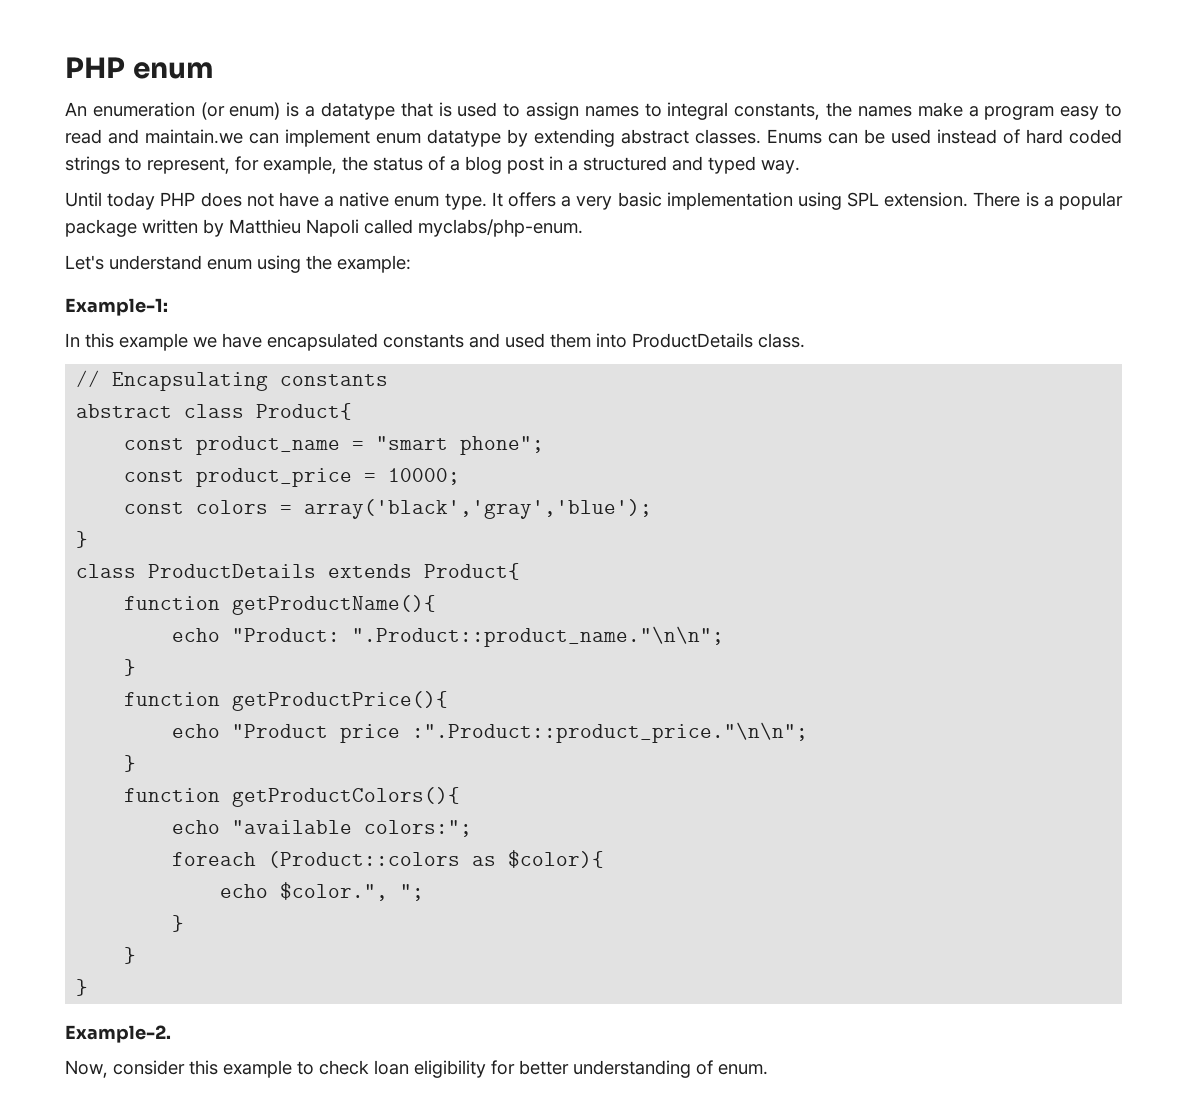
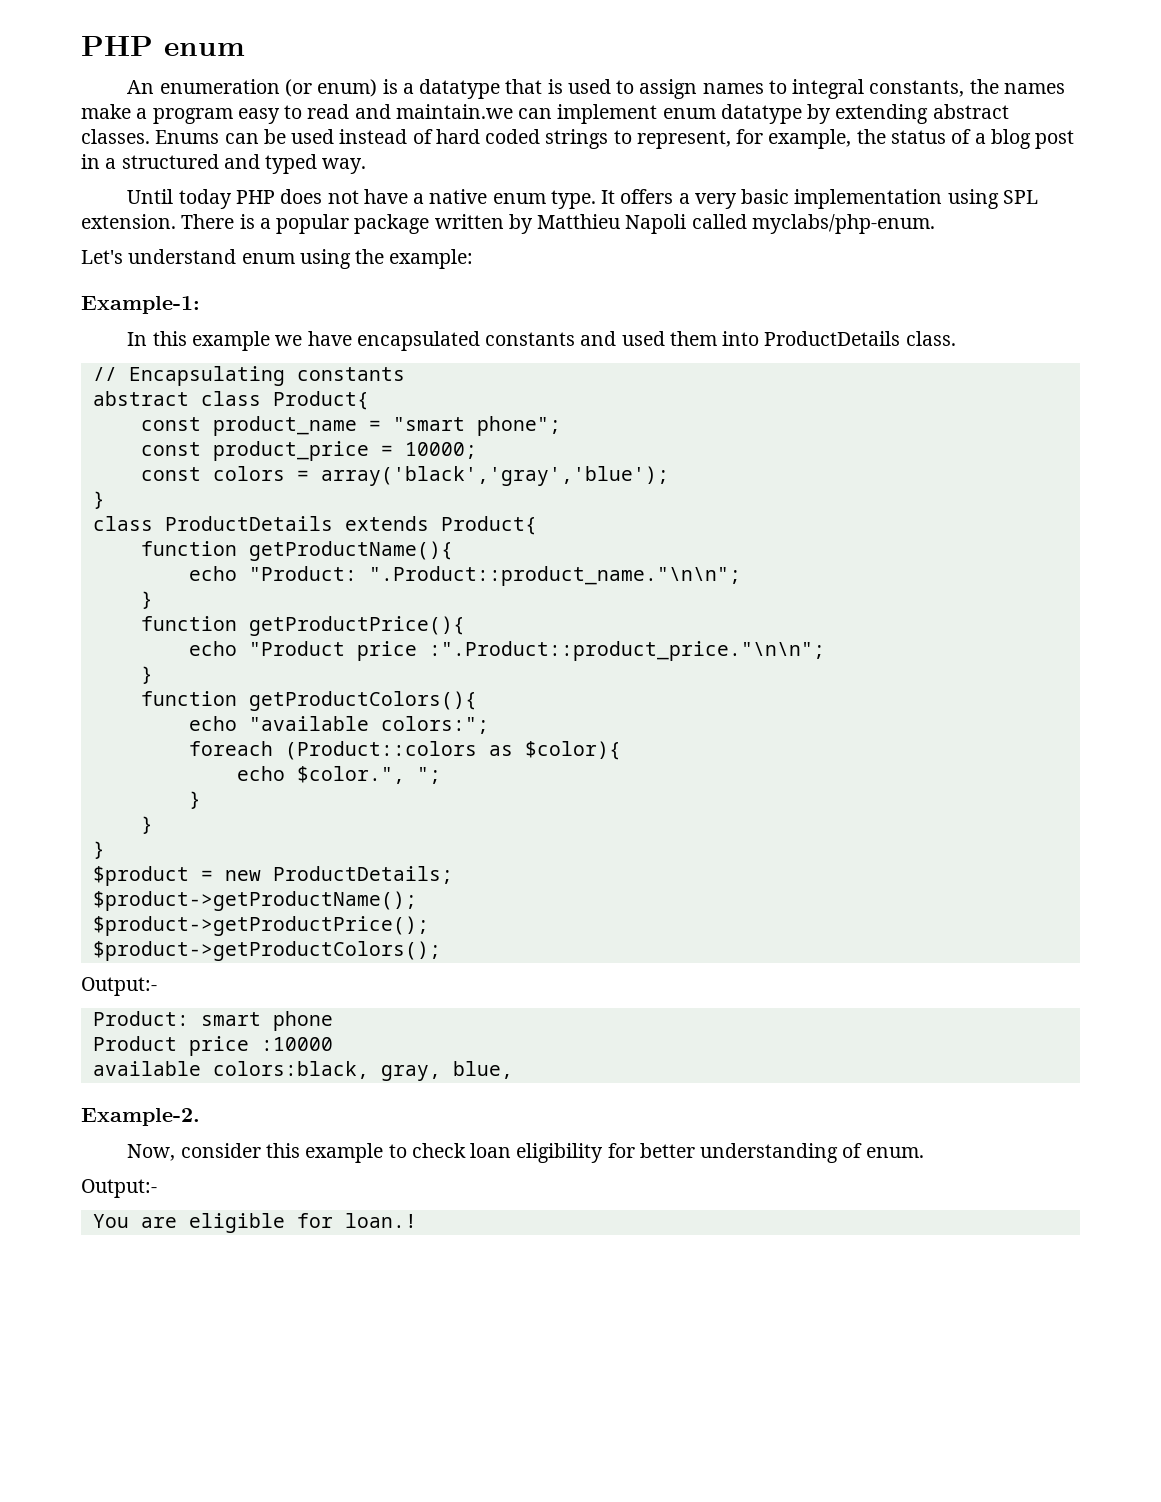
(89, 987) none -> [92,866,453,886] [92,891,417,911] [92,916,429,936] [92,941,441,961] [81,977,157,996] [92,1011,333,1031] [92,1036,333,1056] [92,1061,513,1081] // $product = new ProductDetails; // $product->getProductName(); // $product->getProductPrice(); // $product->getProductColors(); // Output:- // Product: smart phone // Product price :10000 // available colors:black, gray, blue,
(768, 1069) none -> [81,1179,157,1198] [92,1213,417,1233] // Output:- // You are eligible for loan.!

